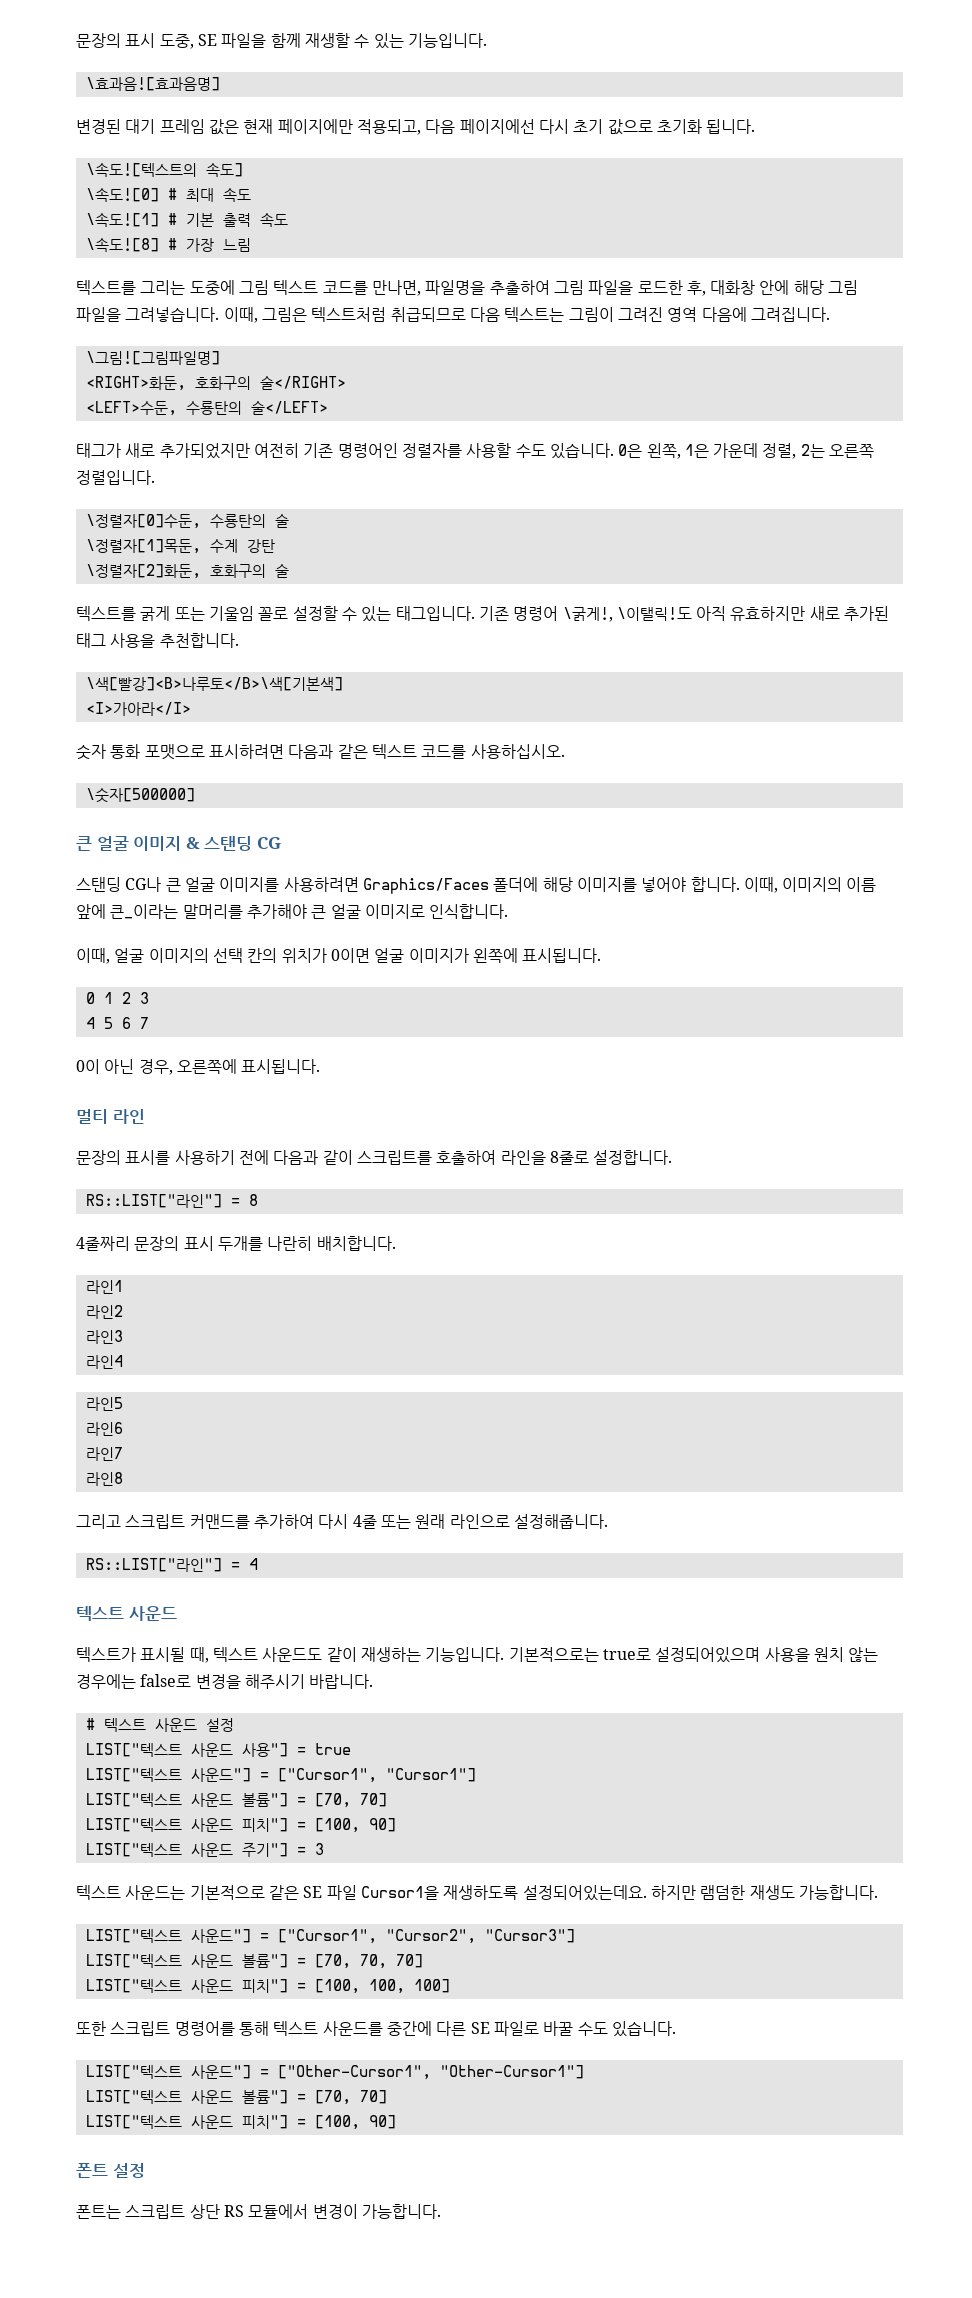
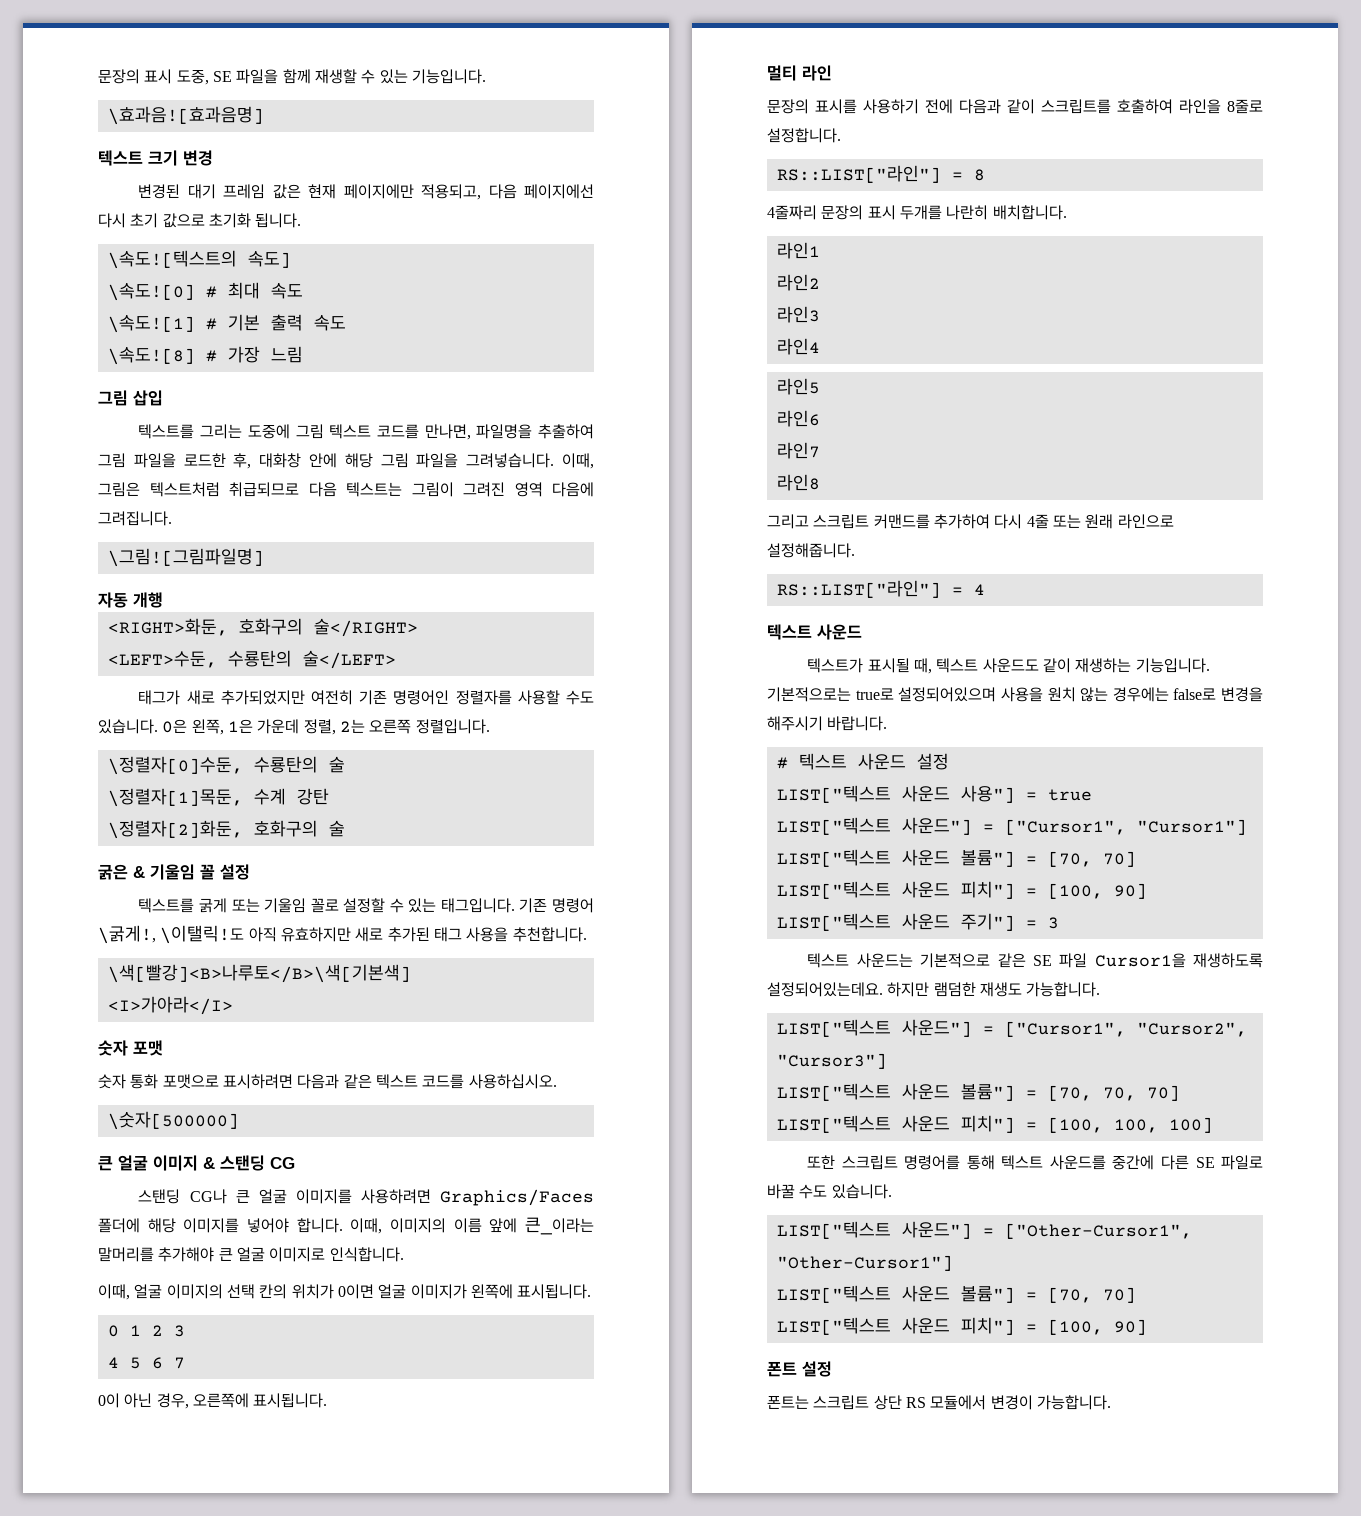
(220, 84) none -> [98,150,213,166] // 텍스트 크기 변경
(251, 245) none -> [98,390,163,406] // 그림 삽입
(220, 358) none -> [98,592,163,608] // 자동 개행
(289, 570) none -> [98,864,250,880] // 굵은 & 기울임 꼴 설정
(191, 709) none -> [98,1040,163,1056] // 숫자 포맷

